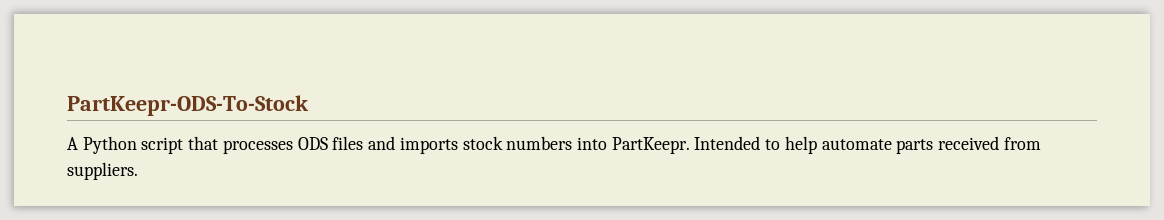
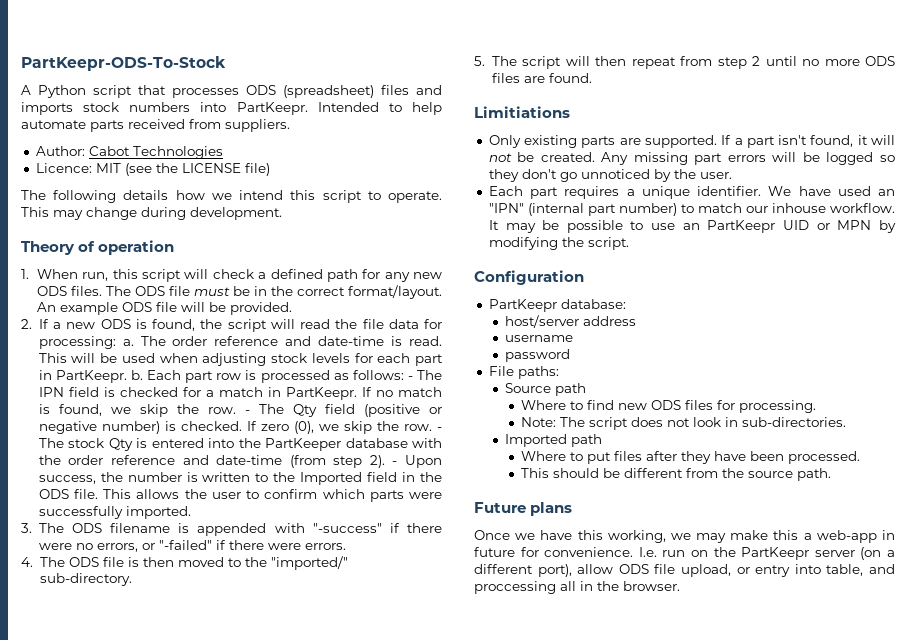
(328, 143) none -> [283,85,374,98] (spreadsheet)
(138, 171) none -> [35,146,223,159] [35,163,270,176] [21,190,443,203] [21,207,282,220] [21,240,175,255] [21,269,442,282] [36,285,442,299] [36,302,292,315] [21,319,442,332] [38,336,442,349] [38,353,444,366] [38,370,443,383] [38,387,442,400] [38,404,442,417] [38,421,442,434] [38,438,443,451] [38,455,442,468] [38,472,443,485] [38,489,442,502] [38,506,191,519] [21,523,442,536] [38,540,346,552] [21,556,348,570] [39,573,132,586] [474,56,896,69] [491,73,592,83] [474,106,570,118] [488,135,896,148] [488,152,895,165] [488,169,732,182] [488,186,895,199] [488,203,895,216] [488,220,896,233] [488,237,629,250] [474,270,584,285] [488,299,626,312] [504,315,636,328] [504,335,573,342] [504,349,570,362] [488,366,559,379] [504,383,586,396] [520,400,816,413] [520,417,846,430] [504,434,602,447] [520,451,860,464] [520,468,831,481] [474,502,573,516] [474,530,895,543] [474,547,895,560] [474,564,896,577] [474,581,680,594] // Author: Cabot Technologies // Licence: MIT (see the LICENSE file) // The following details how we intend this script to operate. This may change during development. // Theory of operation // 1. When run, this script will check a defined path for any new ODS files. The ODS file must be in the correct format/layout. An example ODS file will be provided. // 2. If a new ODS is found, the script will read the file data for processing: a. The order reference and date-time is read. This will be used when adjusting stock levels for each part in PartKeepr. b. Each part row is processed as follows: - The IPN field is checked for a match in PartKeepr. If no match is found, we skip the row. - The Qty field (positive or negative number) is checked. If zero (0), we skip the row. - The stock Qty is entered into the PartKeeper database with the order reference and date-time (from step 2). - Upon success, the number is written to the Imported field in the ODS file. This allows the user to confirm which parts were successfully imported. // 3. The ODS filename is appended with "-success" if there were no errors, or "-failed" if there were errors. // 4. The ODS file is then moved to the "imported/" sub-directory. // 5. The script will then repeat from step 2 until no more ODS files are found. // Limitiations // Only existing parts are supported. If a part isn't found, it will not be created. Any missing part errors will be logged so they don't go unnoticed by the user. // Each part requires a unique identifier. We have used an "IPN" (internal part number) to match our inhouse workflow. It may be possible to use an PartKeepr UID or MPN by modifying the script. // Configuration // PartKeepr database: // host/server address // username // password // File paths: // Source path // Where to find new ODS files for processing. // Note: The script does not look in sub-directories. // Imported path // Where to put files after they have been processed. // This should be different from the source path. // Future plans // Once we have this working, we may make this a web-app in future for convenience. I.e. run on the PartKeepr server (on a different port), allow ODS file upload, or entry into table, and proccessing all in the browser.

